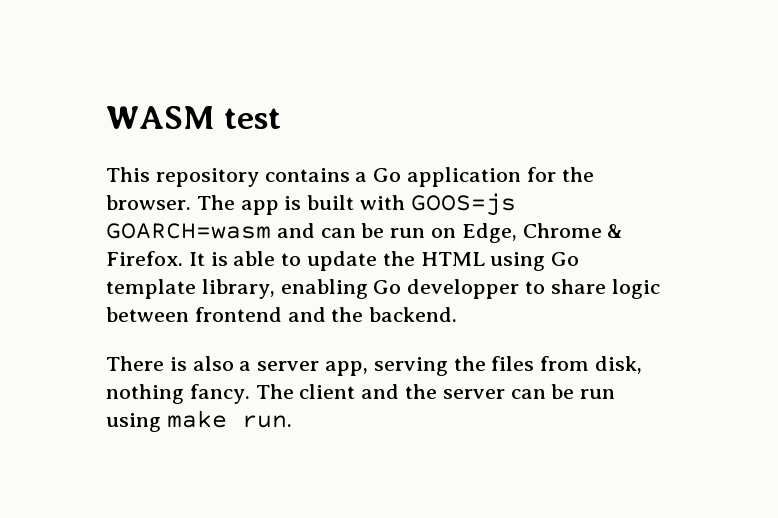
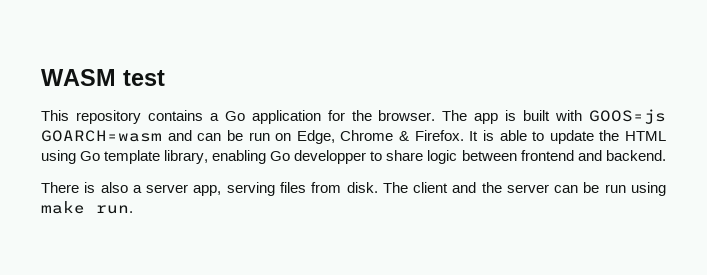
[331,307,364,322] the -> (602, 155) none
[453,356,486,371] the -> (275, 189) none
[595,356,643,374] [106,384,250,404] disk, nothing fancy. -> [346,182,378,193] disk.

